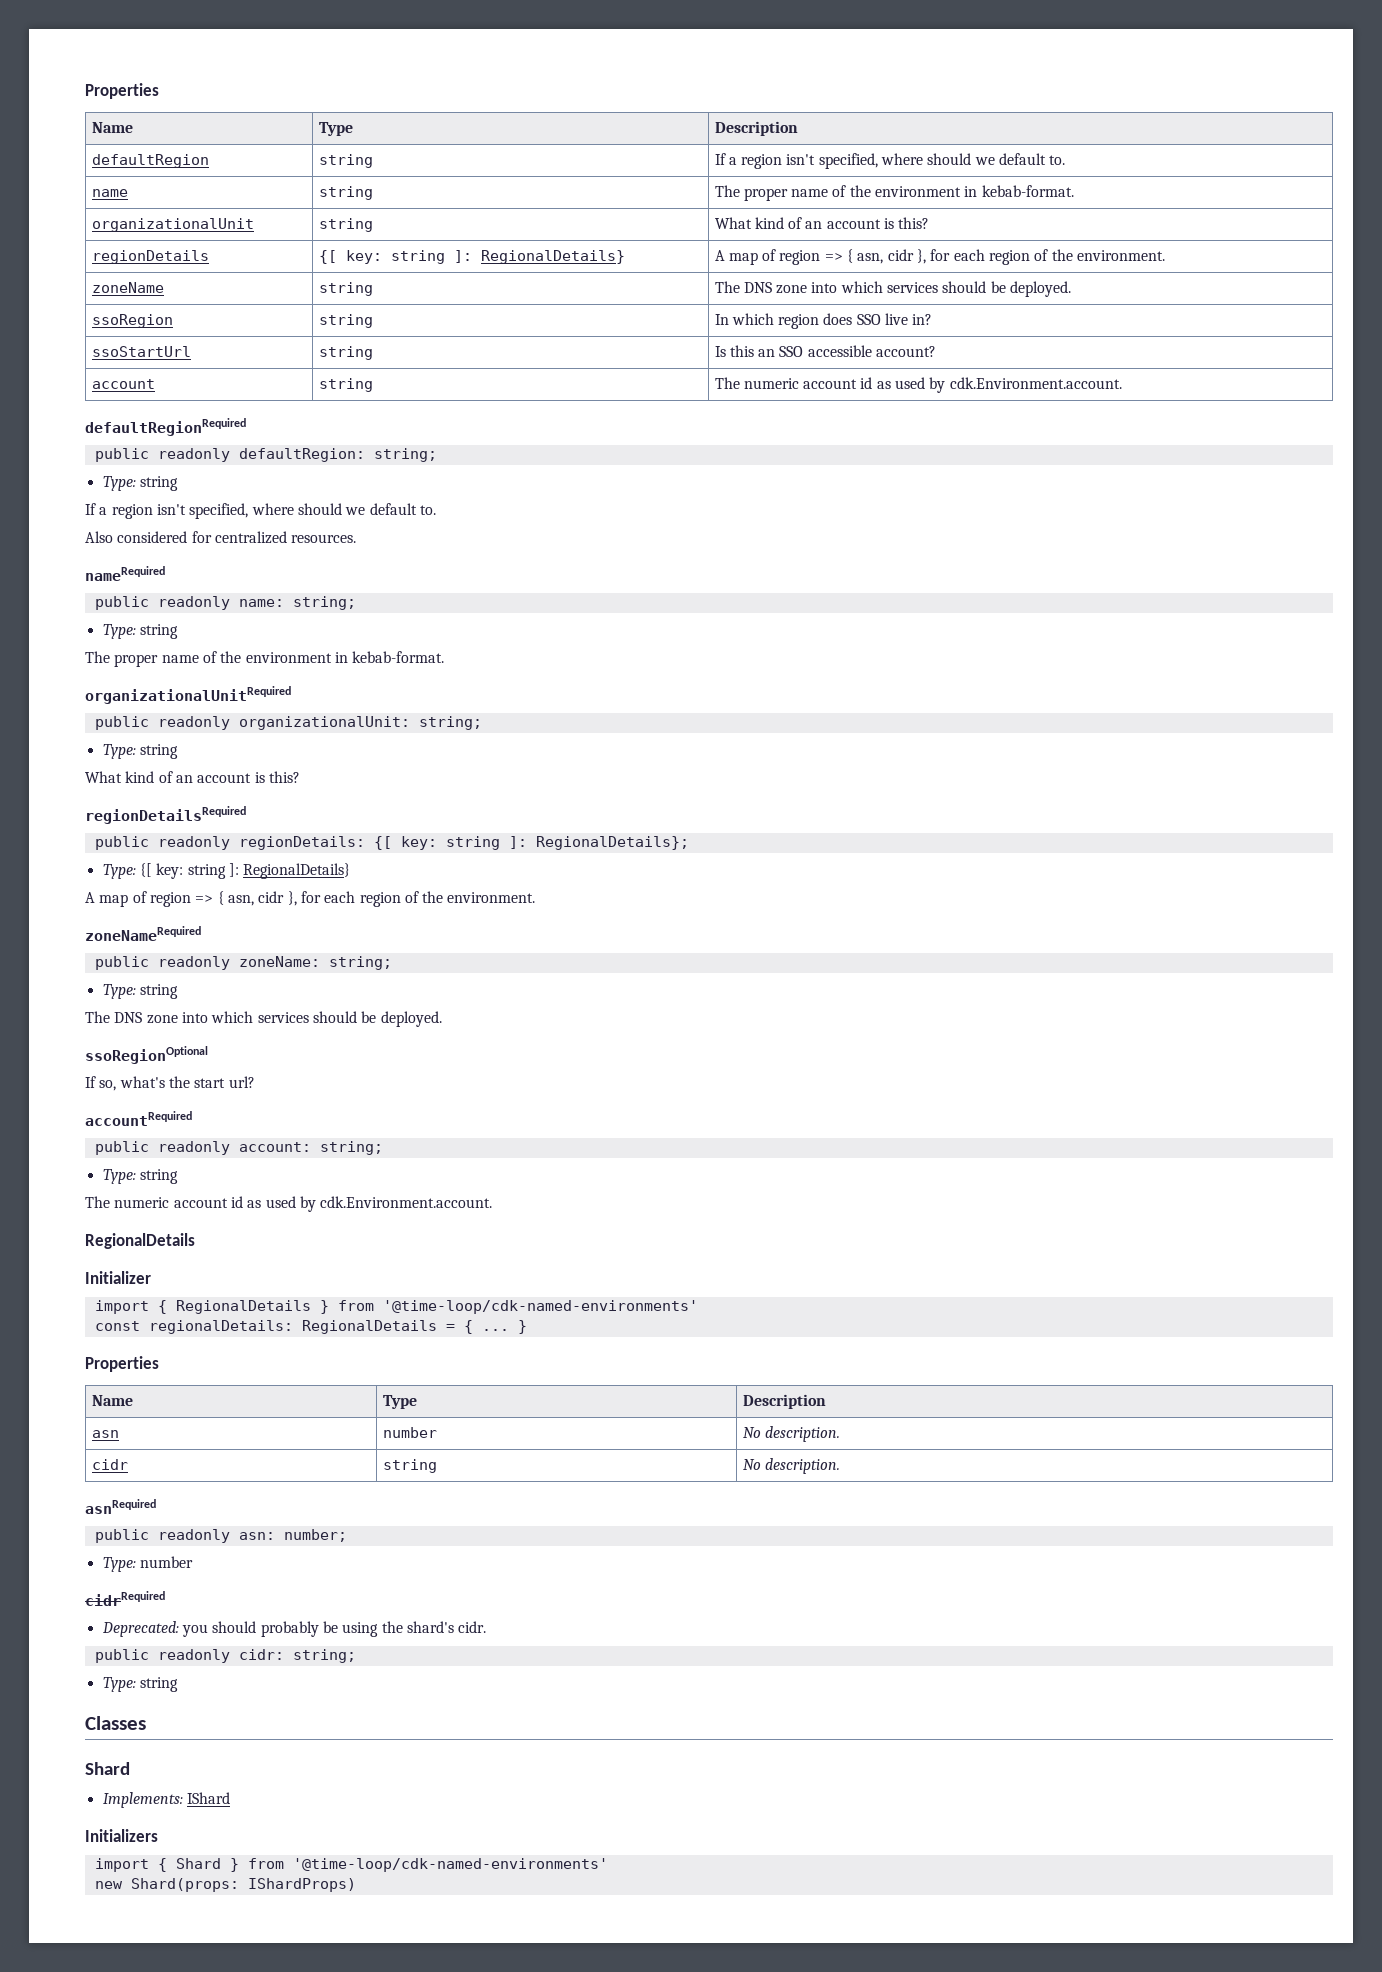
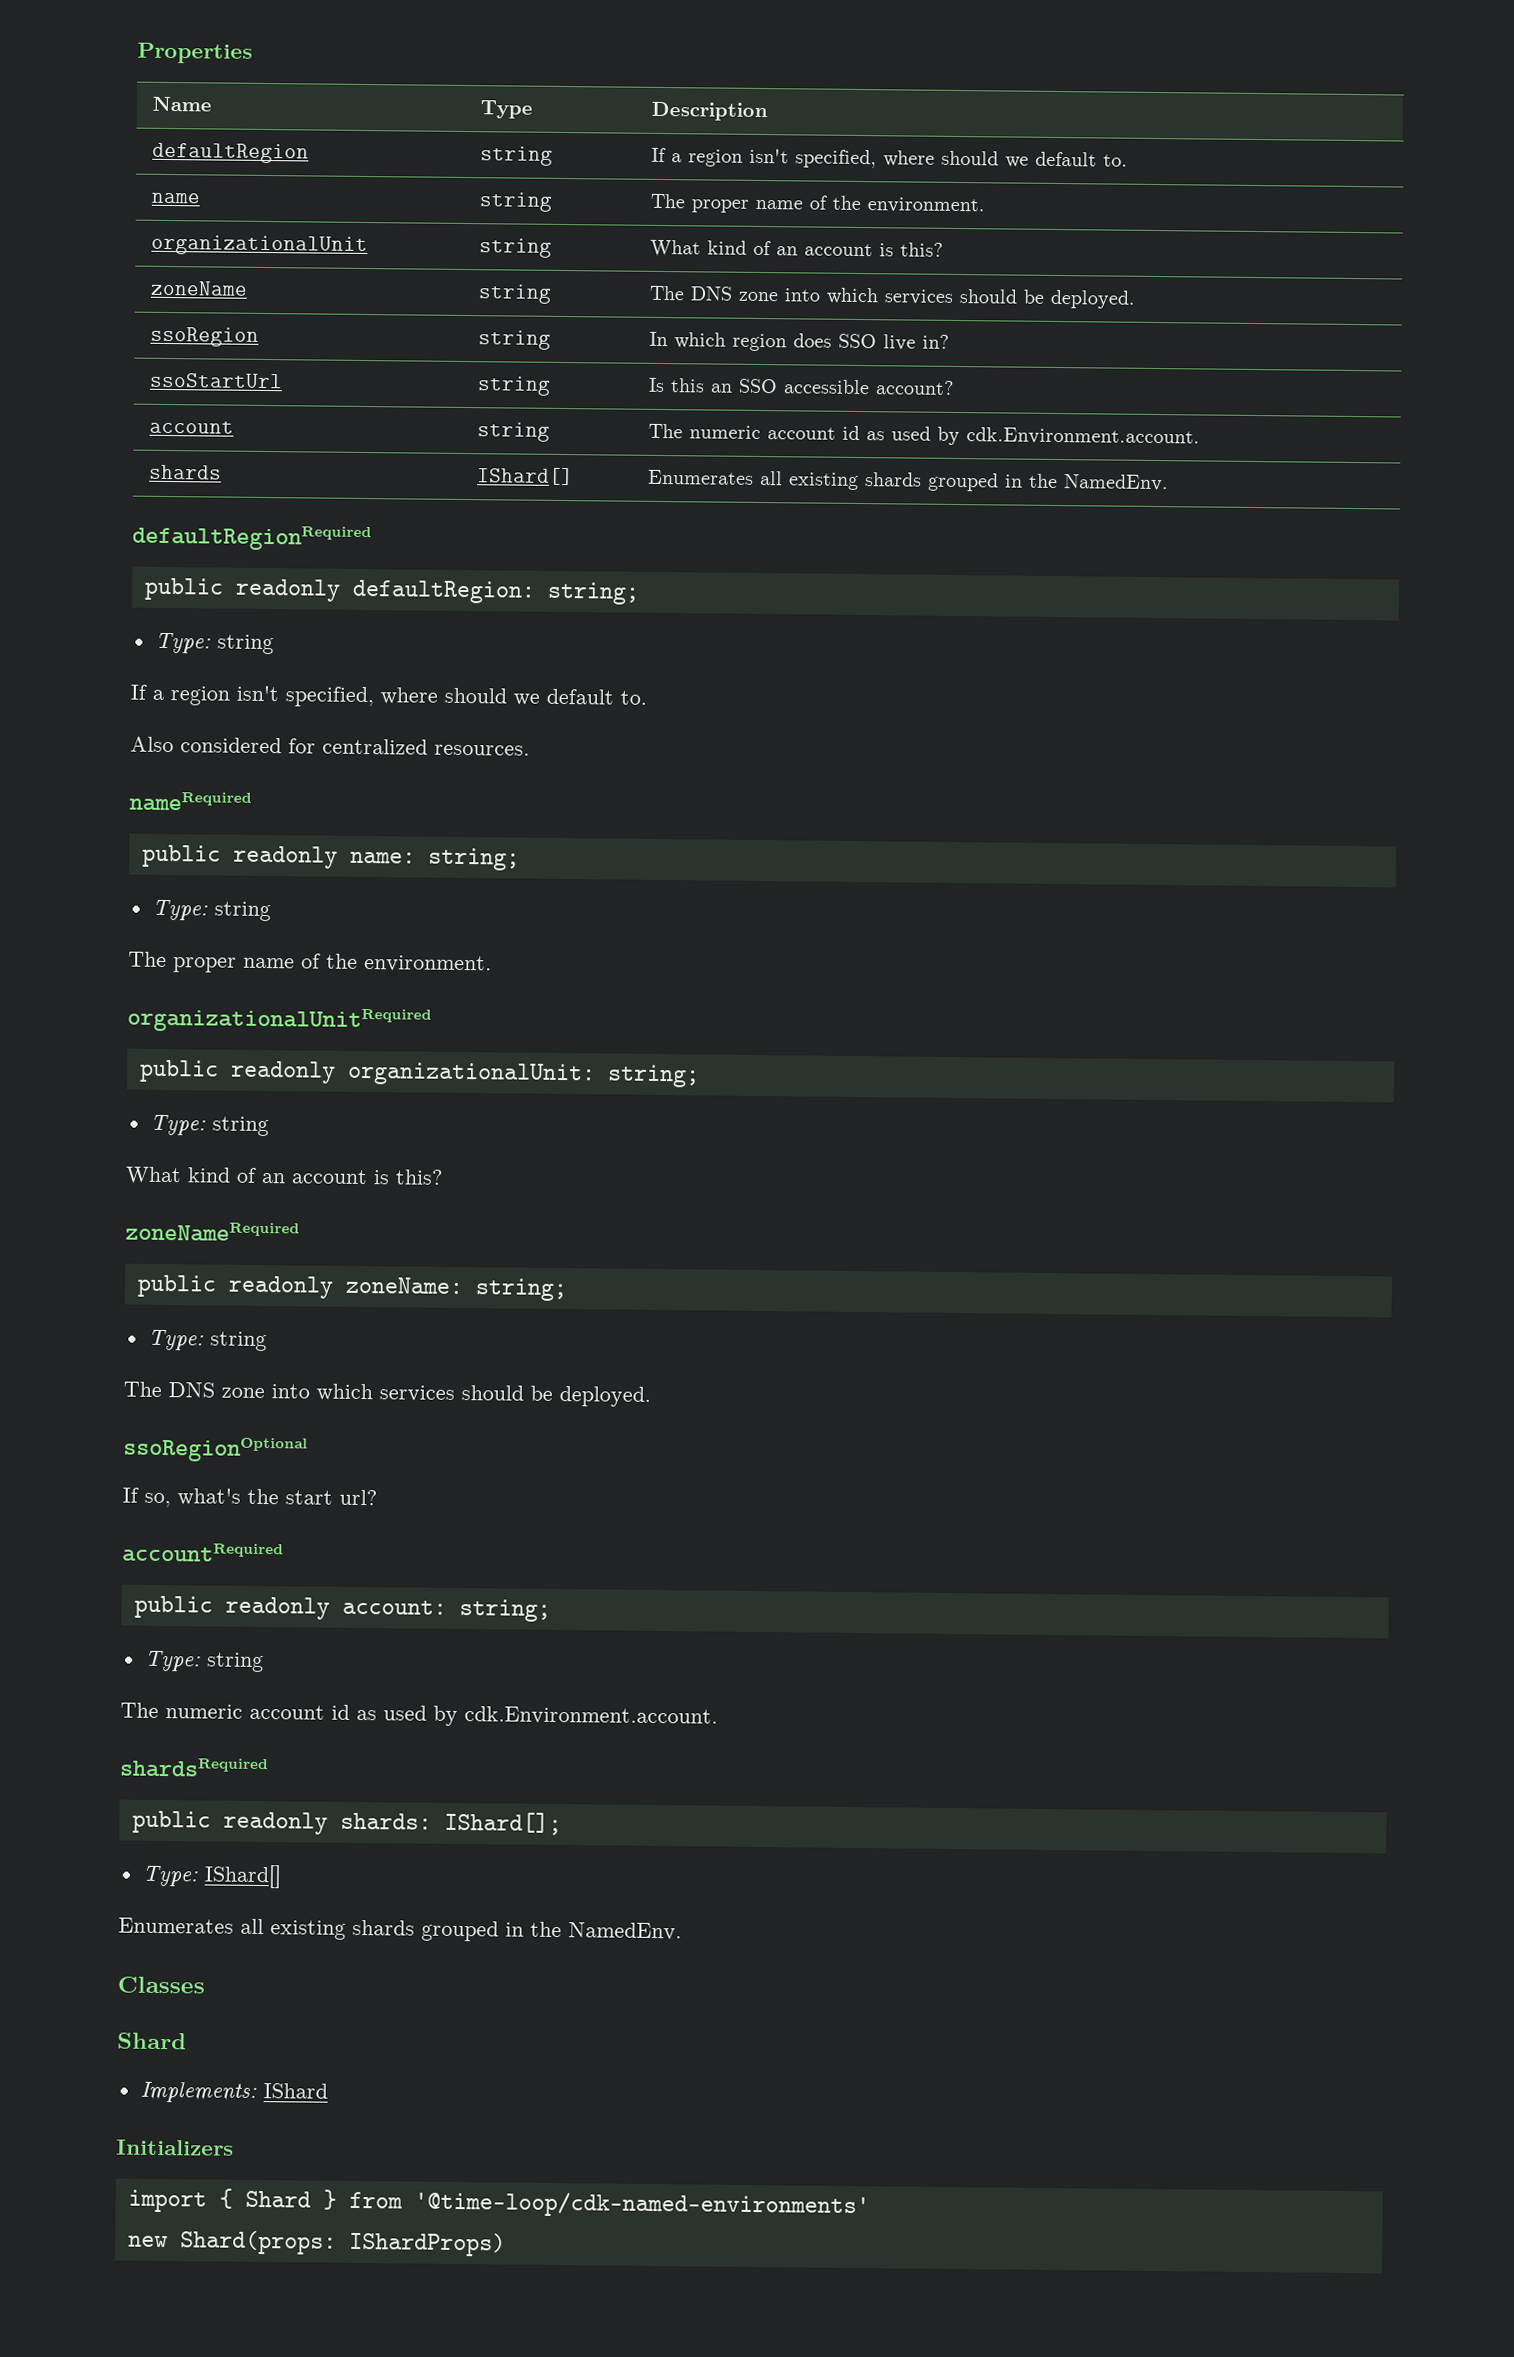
[875,185,1074,197] environment in kebab-format. -> [867,197,986,214] environment.
[91,250,209,264] [318,250,625,264] [714,249,1166,265] // regionDetails | {[ key: string ]: RegionalDetails} | A map of region => { asn, cidr }, for each region of the environment. -> (944, 249) none
(1122, 383) none -> [149,464,223,480] [477,467,575,486] [648,469,1170,492] // shards | IShard[] | Enumerates all existing shards grouped in the NamedEnv.
[245,651,445,663] environment in kebab-format. -> [364,955,492,973] environment.
[85,806,246,824] [94,836,689,850] [102,863,351,879] [85,891,536,907] // regionDetailsRequired // public readonly regionDetails: {[ key: string ]: RegionalDetails}; // Type: {[ key: string ]: RegionalDetails} // A map of region => { asn, cidr }, for each region of the environment. -> (443, 1177) none
[85,1233,195,1249] [85,1271,151,1284] [94,1300,698,1314] [94,1320,527,1334] [85,1356,159,1372] [91,1395,133,1406] [382,1395,417,1409] [742,1394,826,1409] [91,1430,119,1438] [382,1427,437,1438] [742,1426,840,1442] [91,1459,128,1470] [382,1459,437,1473] [742,1458,840,1474] [85,1499,156,1514] [94,1529,347,1543] [102,1556,193,1572] [85,1591,165,1606] [101,1621,487,1637] [94,1649,356,1663] [102,1677,178,1692] RegionalDetails // Initializer // import { RegionalDetails } from '@time-loop/cdk-named-environments' // const regionalDetails: RegionalDetails = { ... } // Properties // Name | Type | Description // asn | number | No description. // cidr | string | No description. // asnRequired // public readonly asn: number; // Type: number // cidrRequired // Deprecated: you should probably be using the shard's cidr. // public readonly cidr: string; // Type: string -> [119,1757,269,1779] [131,1810,562,1836] [141,1864,282,1889] [118,1917,682,1942] shardsRequired // public readonly shards: IShard[]; // Type: IShard[] // Enumerates all existing shards grouped in the NamedEnv.

